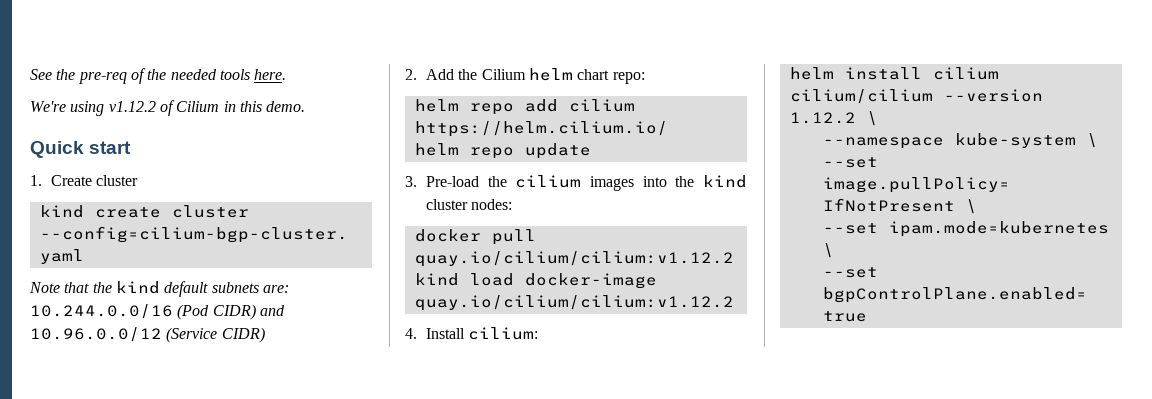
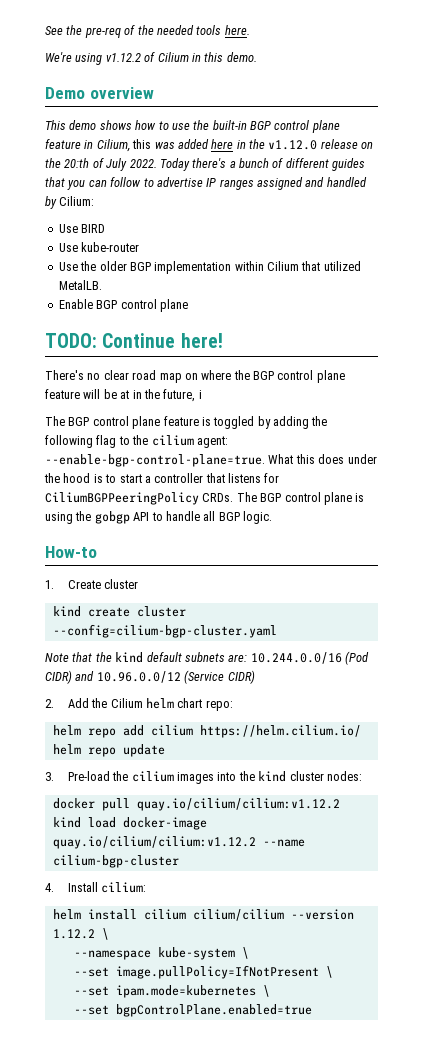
[30,141,132,158] Quick start -> [45,87,154,99] [45,120,340,133] [45,139,374,152] [45,158,366,171] [45,177,367,190] [45,196,95,209] [58,224,106,233] [58,242,140,252] [58,261,361,274] [58,280,102,290] [58,299,188,312] [45,333,223,348] [45,370,345,383] [45,389,202,402] [45,416,328,429] [45,435,228,448] [45,454,377,467] [44,473,280,483] [45,492,365,505] [45,511,272,524] [45,546,97,558] Demo overview // This demo shows how to use the built-in BGP control plane feature in Cilium, this was added here in the v1.12.0 release on the 20:th of July 2022. Today there's a bunch of different guides that you can follow to advertise IP ranges assigned and handled by Cilium: // Use BIRD // Use kube-router // Use the older BGP implementation within Cilium that utilized MetalLB. // Enable BGP control plane // TODO: Continue here! // There's no clear road map on where the BGP control plane feature will be at in the future, i // The BGP control plane feature is toggled by adding the following flag to the cilium agent: --enable-bgp-control-plane=true. What this does under the hood is to start a controller that listens for CiliumBGPPeeringPolicy CRDs. The BGP control plane is using the gobgp API to handle all BGP logic. // How-to
(734, 303) none -> [262,839,305,847] [52,855,179,868] --name cilium-bgp-cluster

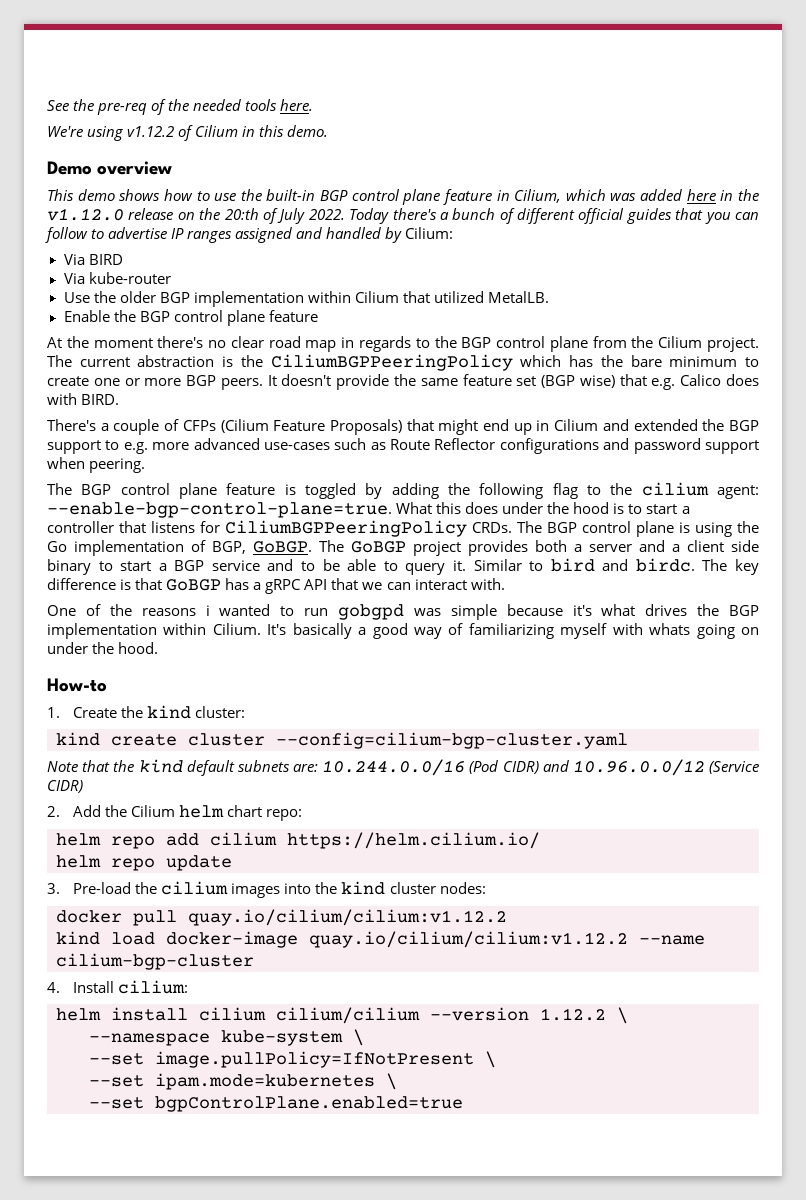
[132,139,152,149] this -> [565,189,606,201] which
(329, 163) none -> [578,208,625,224] official
[58,224,78,233] Use -> [63,254,85,265] Via
[58,243,78,252] Use -> [63,273,85,284] Via
[96,299,188,312] [45,333,223,348] [45,370,232,383] BGP control plane // TODO: Continue here! // There's no clear road map on where -> (110, 316) none
[83,389,202,402] will be at in the future, i -> [47,336,760,352] [47,354,760,371] [47,374,760,390] [47,393,120,405] [47,419,759,435] [47,438,759,454] [47,457,146,473] // At the moment there's no clear road map in regards to the BGP control plane from the Cilium project. The current abstraction is the CiliumBGPPeeringPolicy which has the bare minimum to create one or more BGP peers. It doesn't provide the same feature set (BGP wise) that e.g. Calico does with BIRD. // There's a couple of CFPs (Cilium Feature Proposals) that might end up in Cilium and extended the BGP support to e.g. more advanced use-cases such as Route Reflector configurations and password support when peering.
[94,511,272,524] gobgp API to handle all BGP logic. -> [47,540,759,556] [47,558,759,575] [47,578,505,594] [47,604,759,620] [47,623,760,639] [47,642,159,654] Go implementation of BGP, GoBGP. The GoBGP project provides both a server and a client side binary to start a BGP service and to be able to query it. Similar to bird and birdc. The key difference is that GoBGP has a gRPC API that we can interact with. // One of the reasons i wanted to run gobgpd was simple because it's what drives the BGP implementation within Cilium. It's basically a good way of familiarizing myself with whats going on under the hood.
[104,579,139,589] cluster -> [121,705,246,719] the kind cluster:

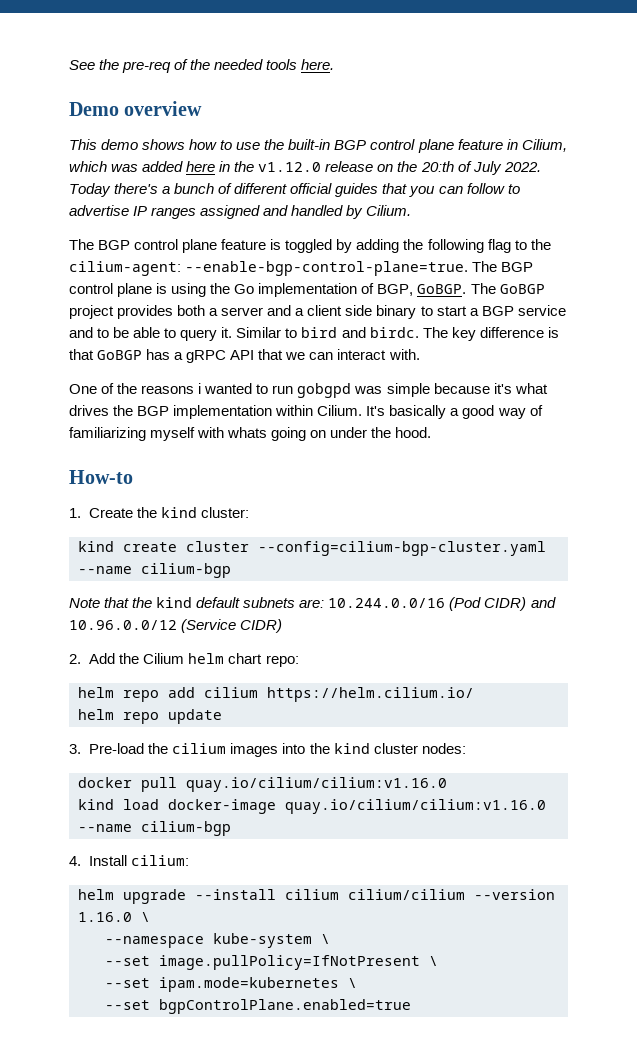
[47,125,329,141] // We're using v1.12.2 of Cilium in this demo. -> (335, 64) none
[405,227,454,239] [63,254,123,265] [63,272,171,284] [63,291,549,307] [63,310,318,326] [47,336,760,352] [47,354,760,371] [47,374,760,390] [47,393,120,405] [47,419,759,435] [47,438,759,454] [47,457,146,473] Cilium: // Via BIRD // Via kube-router // Use the older BGP implementation within Cilium that utilized MetalLB. // Enable the BGP control plane feature // At the moment there's no clear road map in regards to the BGP control plane from the Cilium project. The current abstraction is the CiliumBGPPeeringPolicy which has the bare minimum to create one or more BGP peers. It doesn't provide the same feature set (BGP wise) that e.g. Calico does with BIRD. // There's a couple of CFPs (Cilium Feature Proposals) that might end up in Cilium and extended the BGP support to e.g. more advanced use-cases such as Route Reflector configurations and password support when peering. -> [366,205,412,216] Cilium.
[641,482,759,499] [47,502,690,518] [47,520,512,537] cilium agent: --enable-bgp-control-plane=true. What this does under the hood is to start a controller that listens for CiliumBGPPeeringPolicy CRDs. -> [69,261,469,276] cilium-agent: --enable-bgp-control-plane=true.
(628, 740) none -> [78,563,231,578] --name cilium-bgp
[188,909,507,926] quay.io/cilium/cilium:v1.12.2 -> [186,777,447,792] quay.io/cilium/cilium:v1.16.0
[309,931,705,948] [56,953,254,970] quay.io/cilium/cilium:v1.12.2 --name cilium-bgp-cluster -> [285,799,546,814] [78,821,231,836] quay.io/cilium/cilium:v1.16.0 --name cilium-bgp
[111,1007,188,1021] install -> [123,889,276,904] upgrade --install
[540,1008,606,1021] 1.12.2 -> [78,912,132,922] 1.16.0

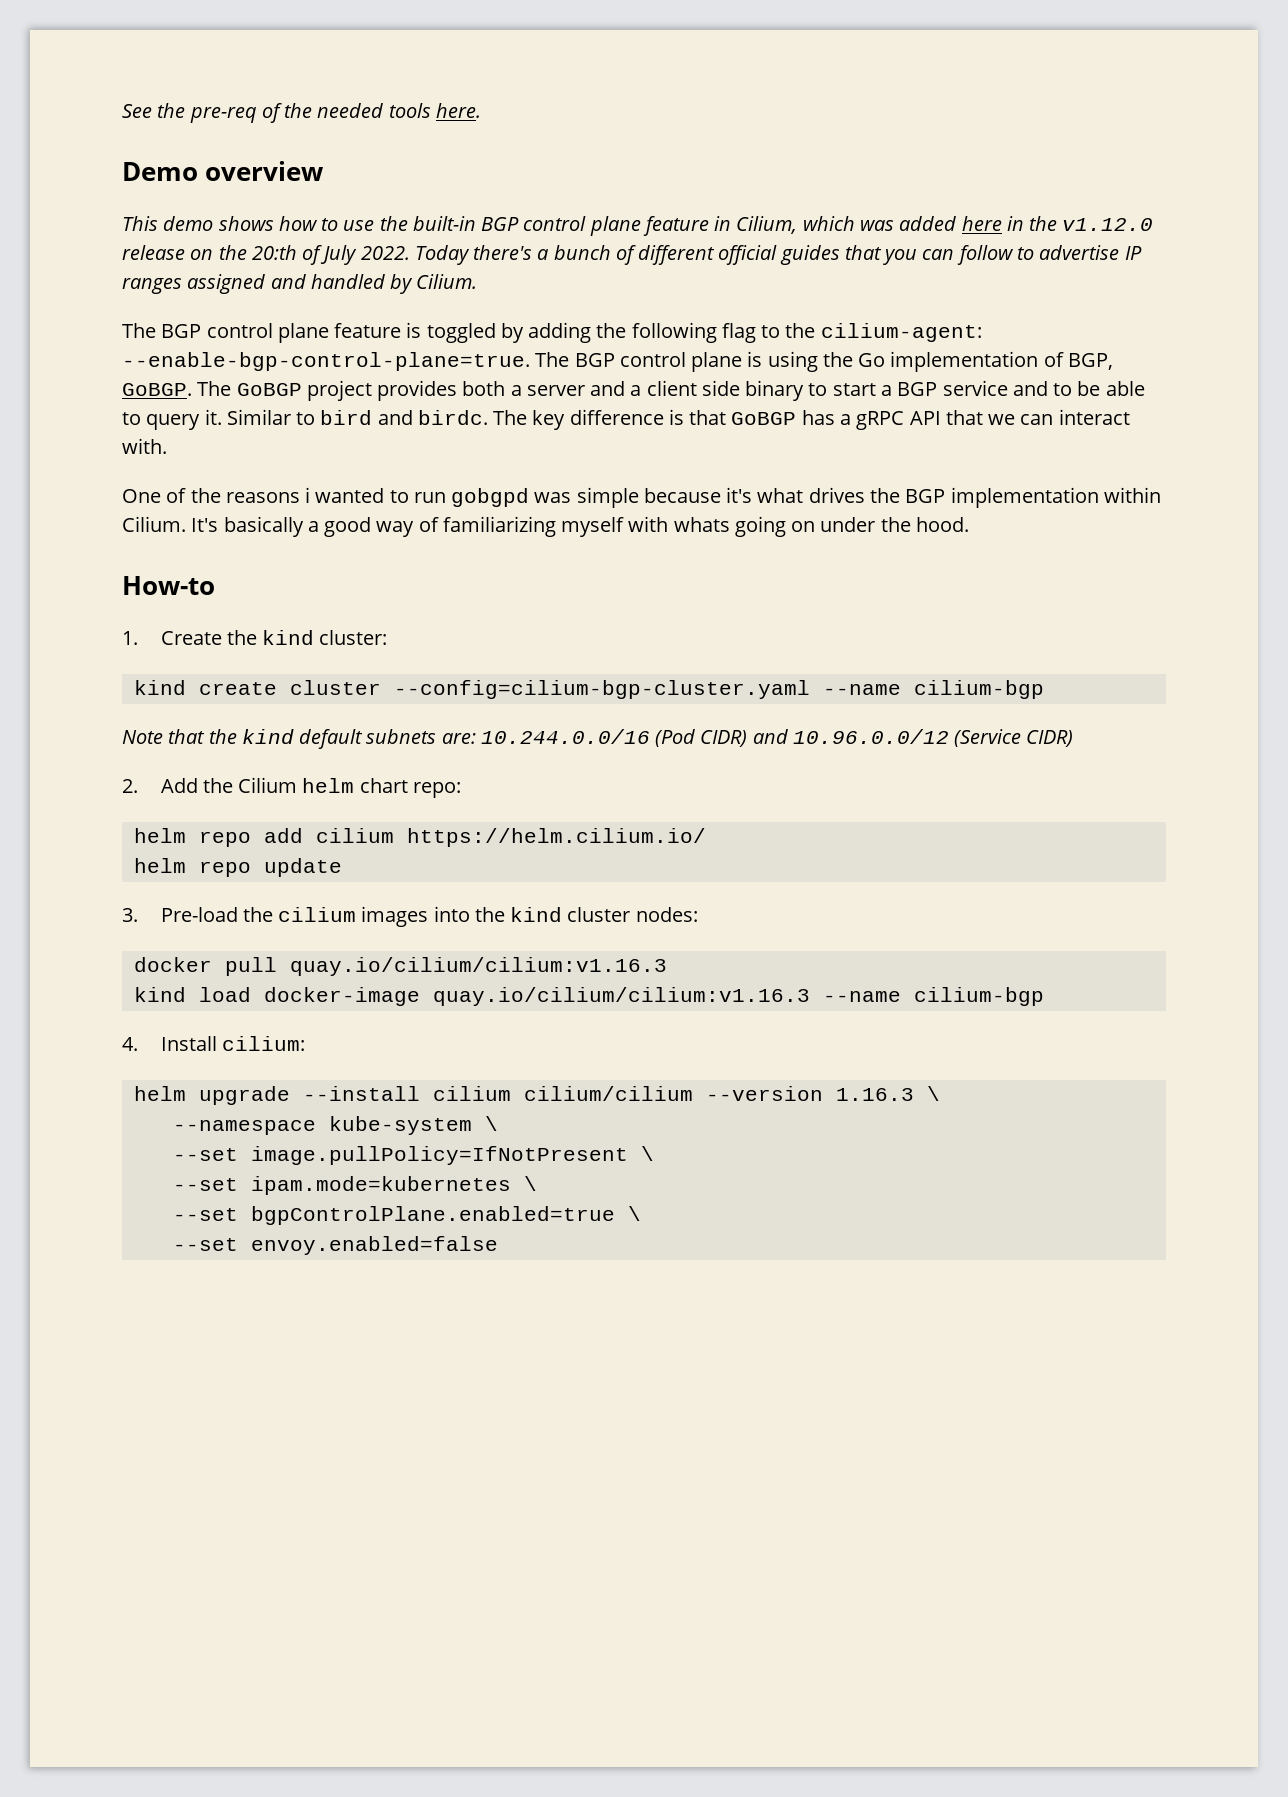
[186,777,447,792] quay.io/cilium/cilium:v1.16.0 -> [289,957,667,976] quay.io/cilium/cilium:v1.16.3
[285,799,546,814] quay.io/cilium/cilium:v1.16.0 -> [432,987,810,1006] quay.io/cilium/cilium:v1.16.3
[78,912,132,922] 1.16.0 -> [835,1088,914,1101] 1.16.3
(411, 1006) none -> [627,1206,641,1221] [172,1236,498,1255] \ // --set envoy.enabled=false

